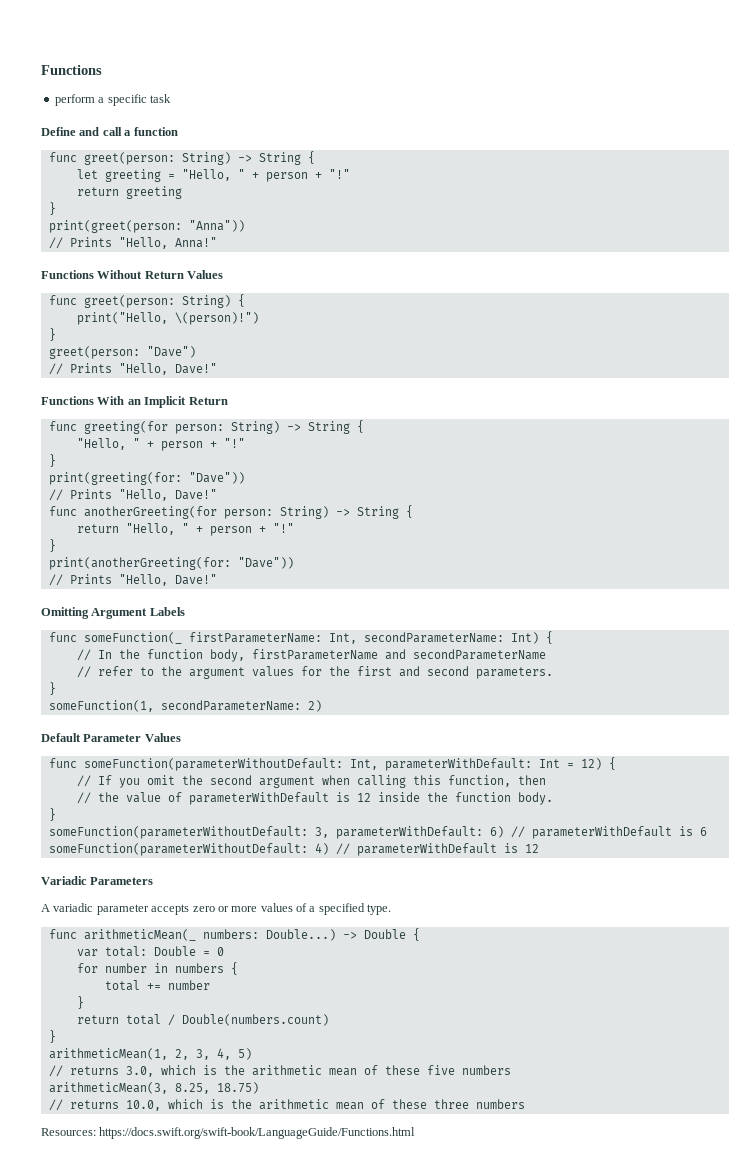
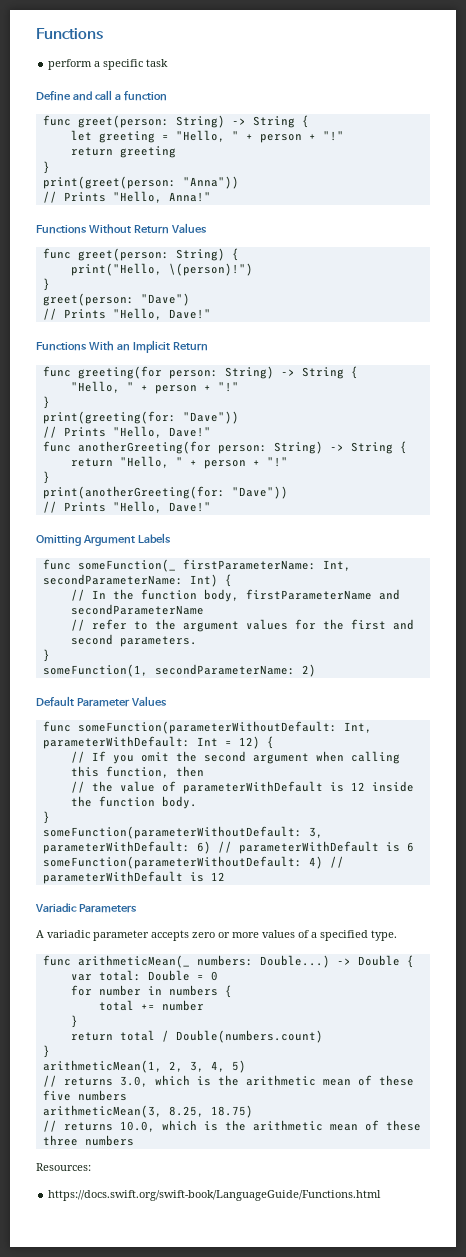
(96, 1132) none -> (91, 1167) //

